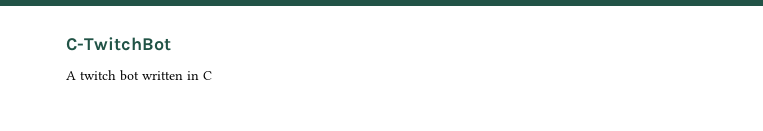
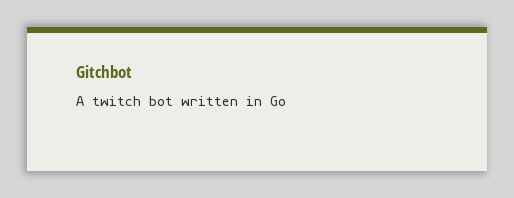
[66,37,171,51] C-TwitchBot -> [76,65,132,78] Gitchbot
[203,71,212,80] C -> [270,96,286,106] Go

